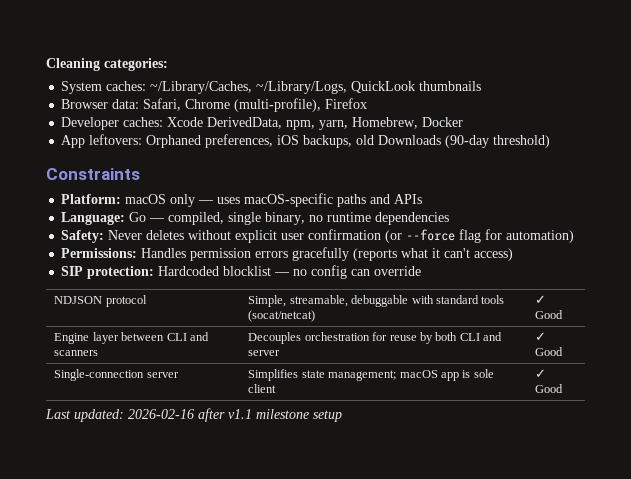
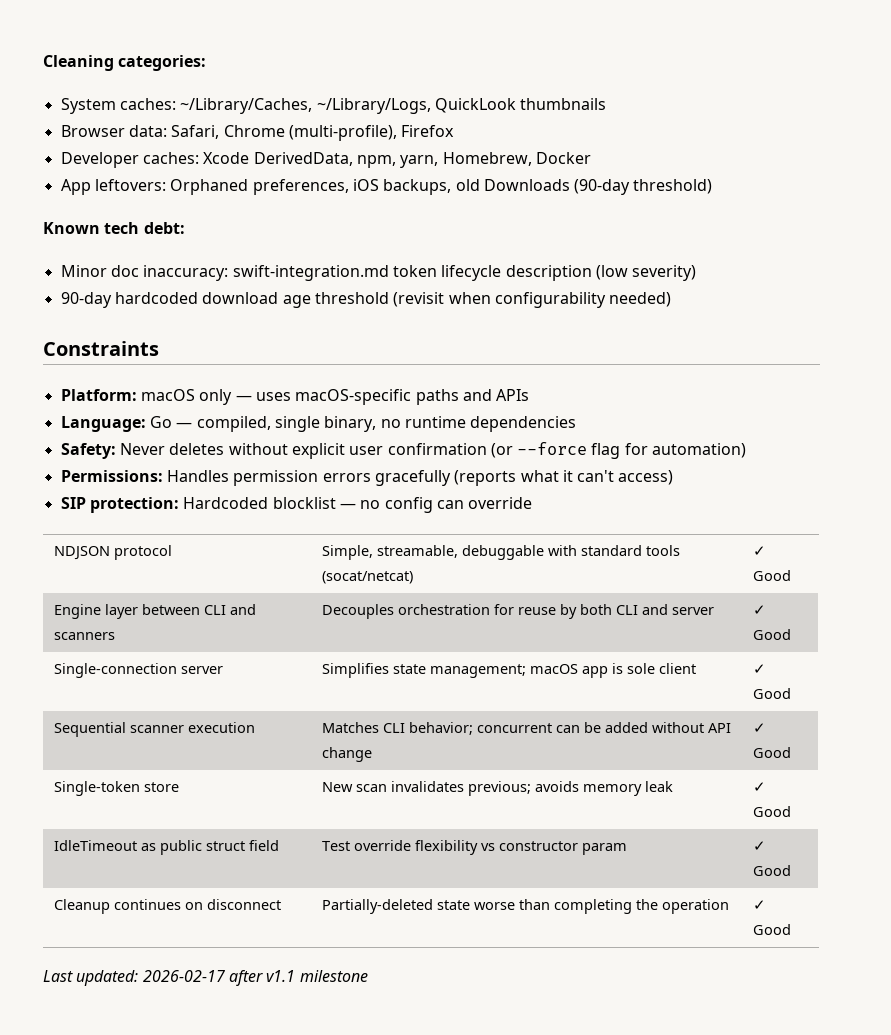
(551, 141) none -> [43,222,185,234] [60,265,697,281] [60,292,672,308] // Known tech debt: // Minor doc inaccuracy: swift-integration.md token lifecycle description (low severity) // 90-day hardcoded download age threshold (revisit when configurability needed)
(564, 388) none -> [54,722,256,737] [322,722,732,735] [322,747,373,762] [753,723,767,733] [753,747,792,758] [54,781,180,796] [322,781,674,796] [753,782,767,792] [753,806,792,817] [54,840,280,855] [322,840,628,855] [753,841,767,851] [753,865,792,876] [54,899,282,914] [322,899,730,914] [753,900,767,910] [753,924,792,935] // Sequential scanner execution | Matches CLI behavior; concurrent can be added without API change | ✓ Good // Single-token store | New scan invalidates previous; avoids memory leak | ✓ Good // IdleTimeout as public struct field | Test override flexibility vs constructor param | ✓ Good // Cleanup continues on disconnect | Partially-deleted state worse than completing the operation | ✓ Good
[128,409,194,419] 2026-02-16 -> [142,970,225,982] 2026-02-17
[313,410,342,422] setup -> (368, 976) none

